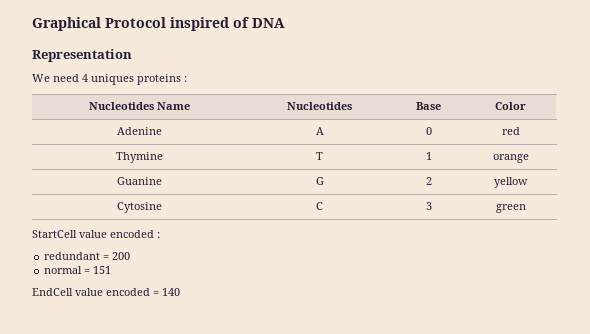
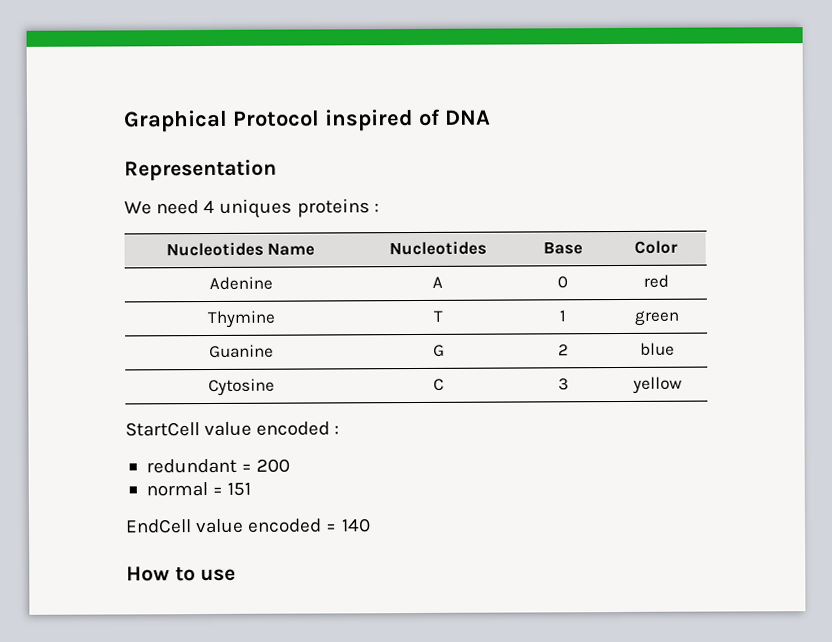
[492,154,529,163] orange -> [633,310,680,326] green
[494,177,528,188] yellow -> [639,342,675,356] blue
[495,204,526,213] green -> [631,376,682,394] yellow
(180, 292) none -> [126,566,237,582] // How to use

